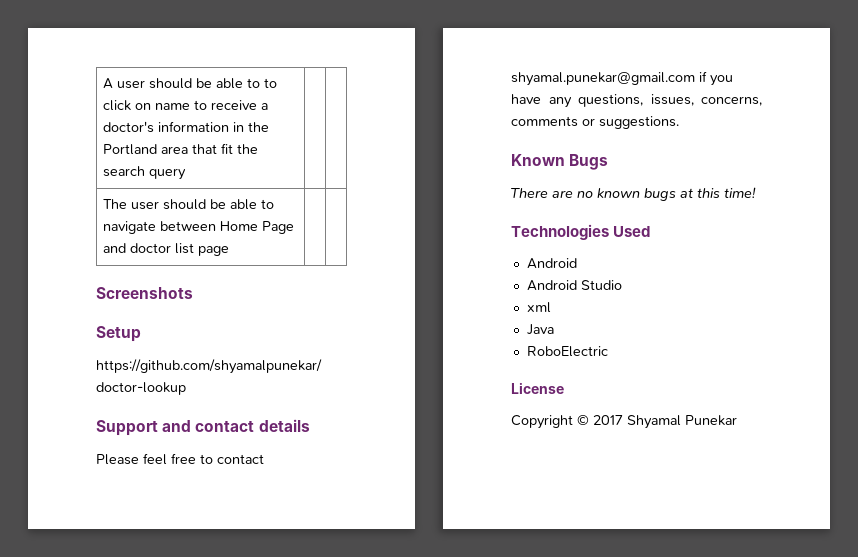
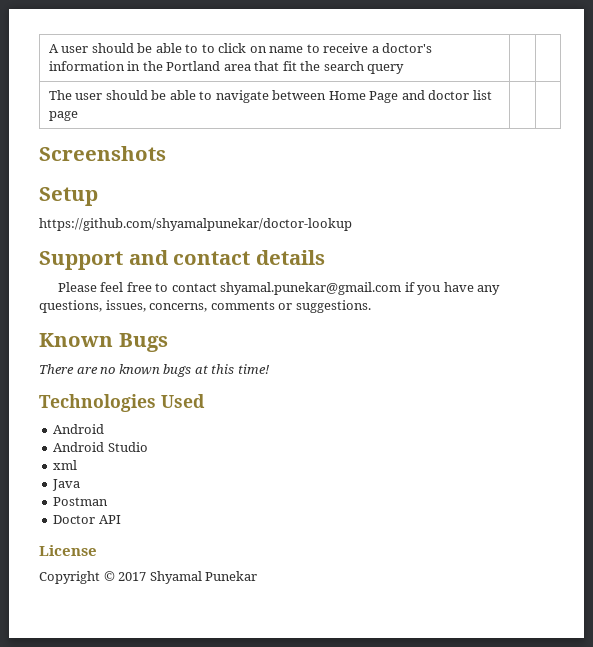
[526,346,608,357] RoboElectric -> [53,497,109,506] [53,515,121,524] Postman // Doctor API

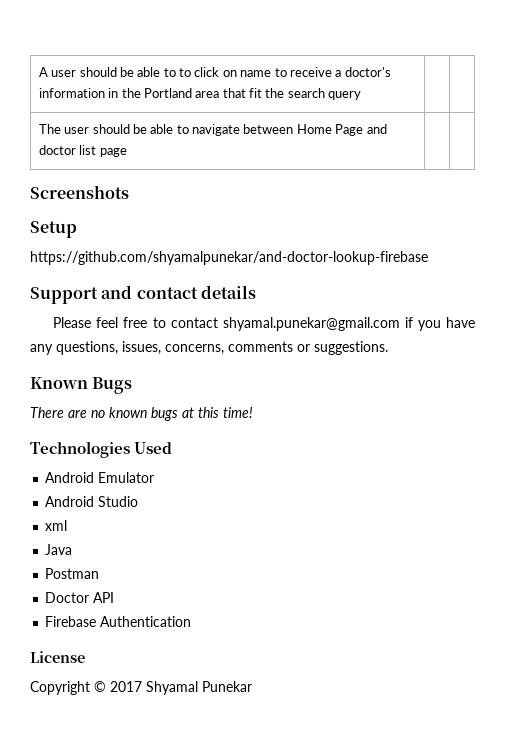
[39,218,352,231] https://github.com/shyamalpunekar/doctor-lookup -> [30,251,428,265] https://github.com/shyamalpunekar/and-doctor-lookup-firebase
(105, 429) none -> [98,472,155,483] Emulator
(121, 519) none -> [45,616,192,627] // Firebase Authentication

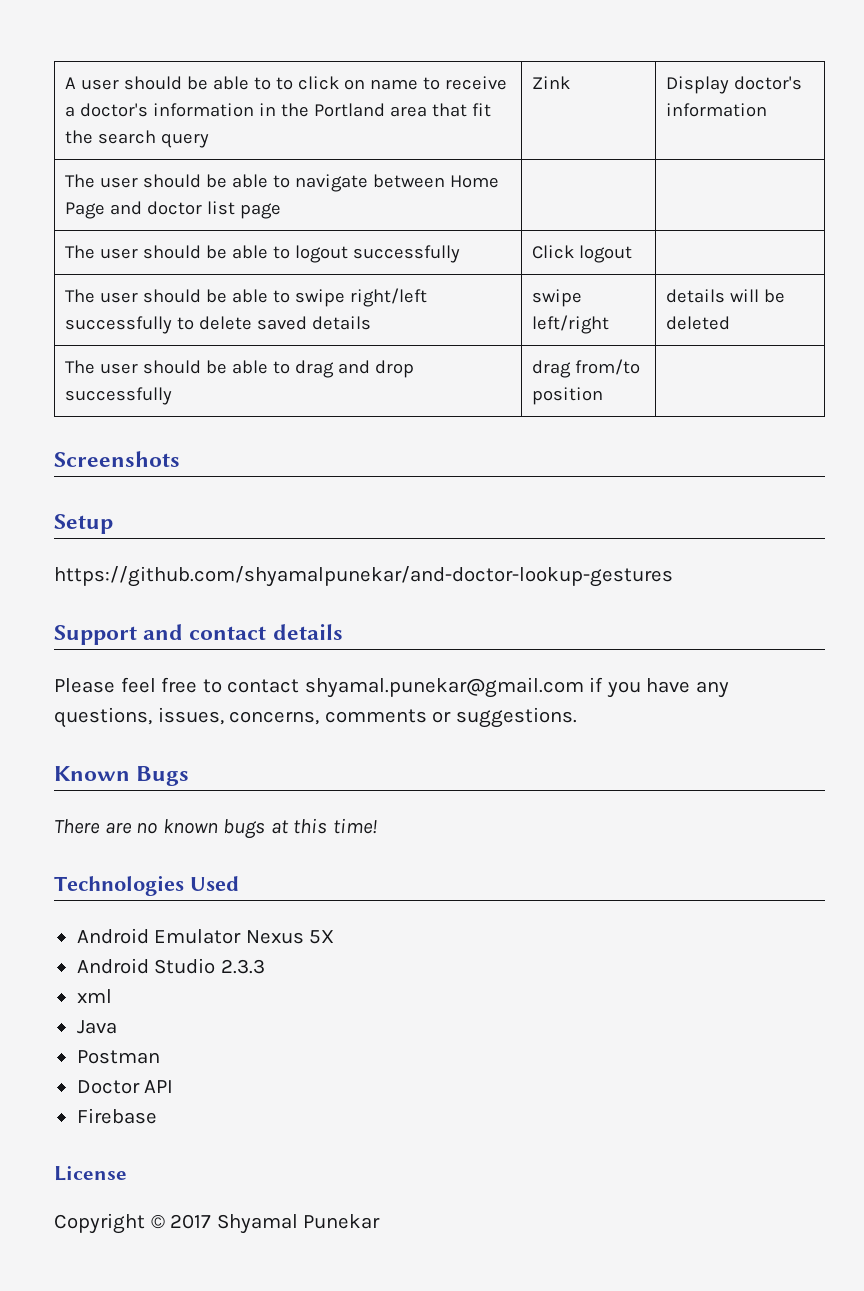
(362, 95) | -> [531,76,570,89] [665,76,802,94] [665,103,767,117] Zink | Display doctor's information
(127, 152) none -> [64,245,460,263] [531,245,632,263] [64,288,427,307] [64,316,371,334] [531,289,582,307] [531,315,609,334] [665,289,785,303] [665,316,730,330] [64,360,414,378] [64,387,172,405] [531,359,640,378] [531,387,603,405] // The user should be able to logout successfully | Click logout | // The user should be able to swipe right/left successfully to delete saved details | swipe left/right | details will be deleted // The user should be able to drag and drop successfully | drag from/to position |
[30,251,428,265] https://github.com/shyamalpunekar/and-doctor-lookup-firebase -> [54,566,673,587] https://github.com/shyamalpunekar/and-doctor-lookup-gestures
(155, 477) none -> [245,930,335,944] Nexus 5X
(139, 501) none -> [220,959,265,974] 2.3.3
[100,616,192,627] Authentication -> (157, 1116) none

